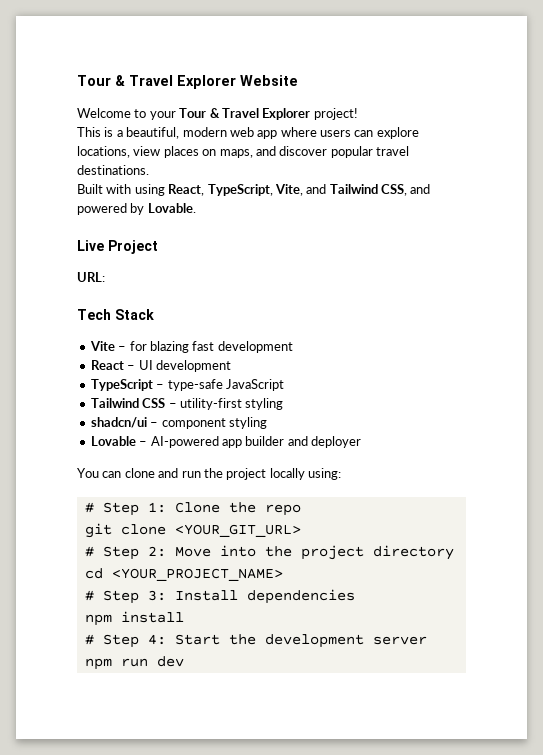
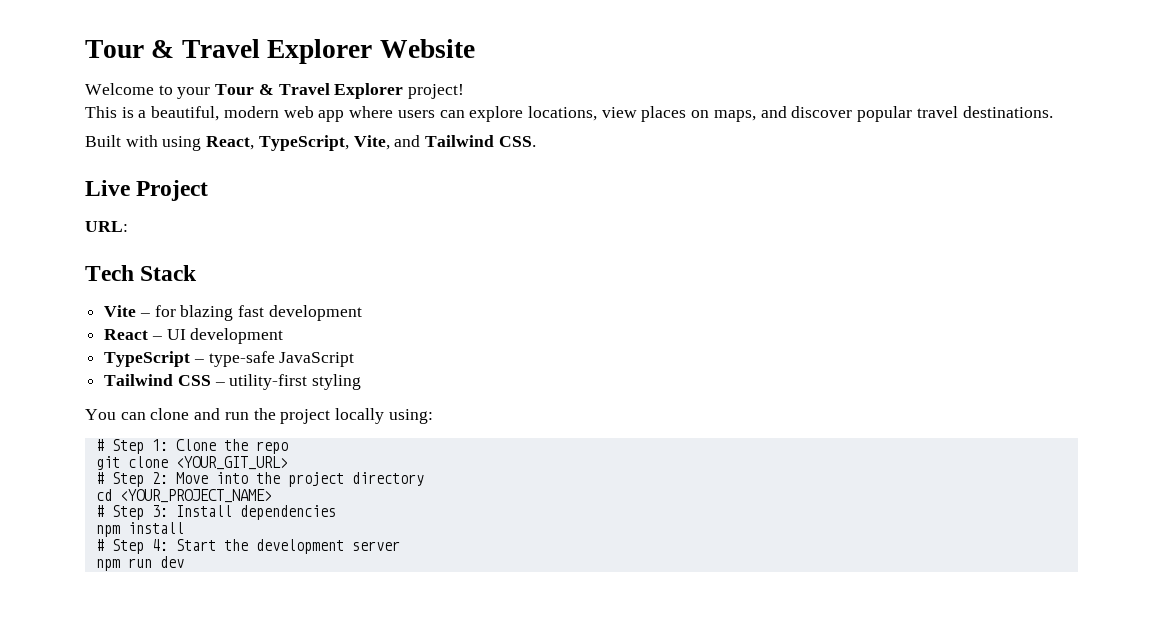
[381,184,431,196] [77,203,196,215] CSS, and powered by Lovable. -> [498,136,536,147] CSS.
[90,417,267,429] [90,436,361,448] // shadcn/ui – component styling // Lovable – AI-powered app builder and deployer -> (362, 382) none

